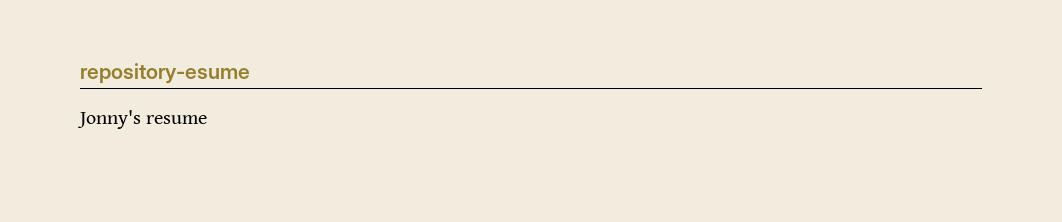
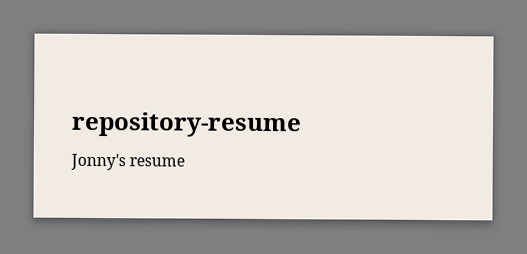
[80,63,250,84] repository-esume -> [71,111,302,138] repository-resume

